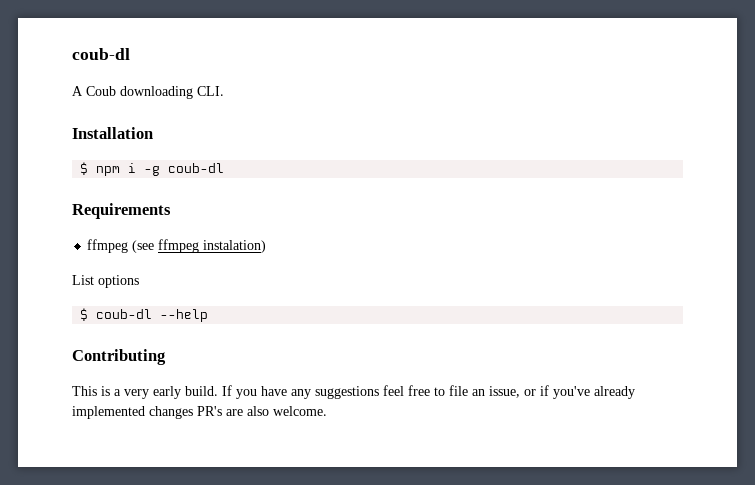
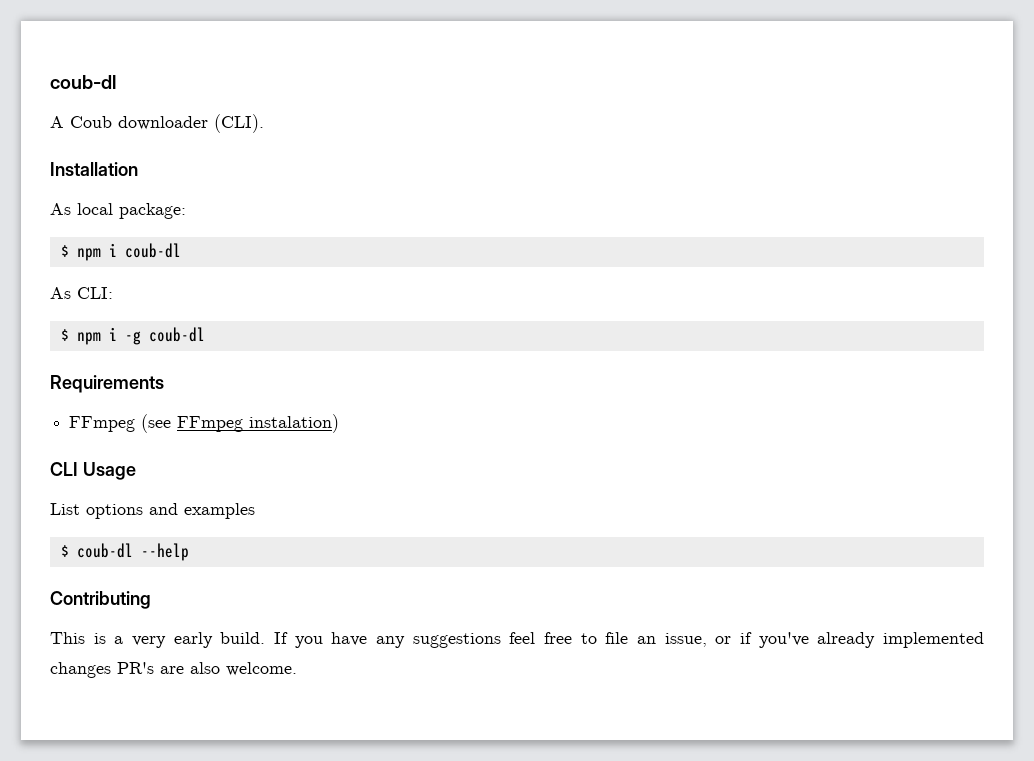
[120,86,224,99] downloading CLI. -> [118,114,264,133] downloader (CLI).
(153, 133) none -> [50,203,186,219] [60,243,181,261] [50,287,113,299] // As local package: // $ npm i coub-dl // As CLI:
[87,239,200,253] ffmpeg (see ffmpeg -> [69,414,244,433] FFmpeg (see FFmpeg
(267, 246) none -> [50,462,136,480] // CLI Usage
(139, 281) none -> [149,503,255,519] and examples

